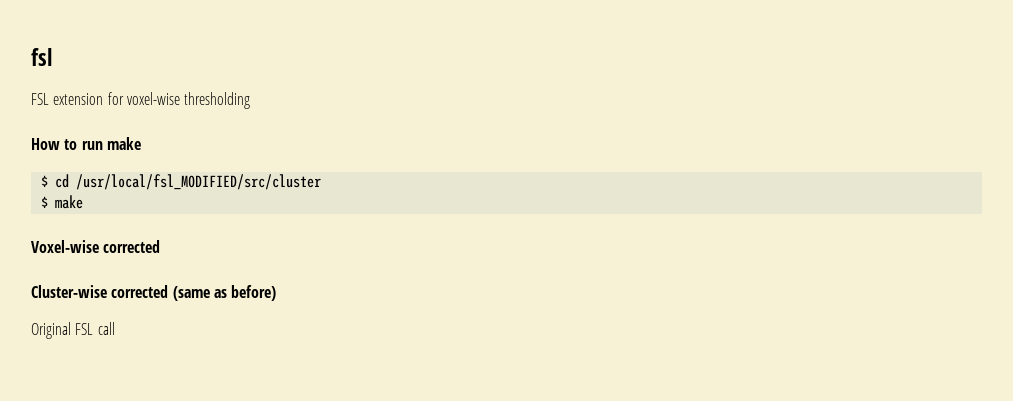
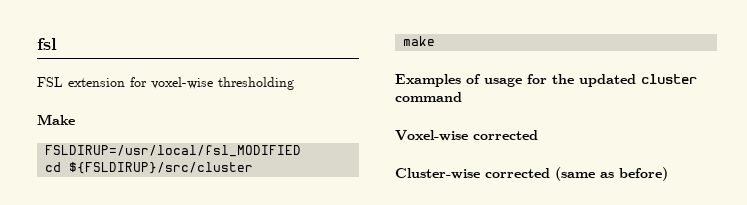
[31,137,141,150] [40,174,321,190] [40,195,83,209] How to run make // $ cd /usr/local/fsl_MODIFIED/src/cluster // $ make -> [37,114,75,125] [45,145,302,157] [45,162,254,174] [403,36,436,46] [395,74,697,87] [395,92,462,102] Make // FSLDIRUP=/usr/local/fsl_MODIFIED // cd ${FSLDIRUP}/src/cluster // make // Examples of usage for the updated cluster command
[31,322,115,339] // Original FSL call -> (668, 174) none

